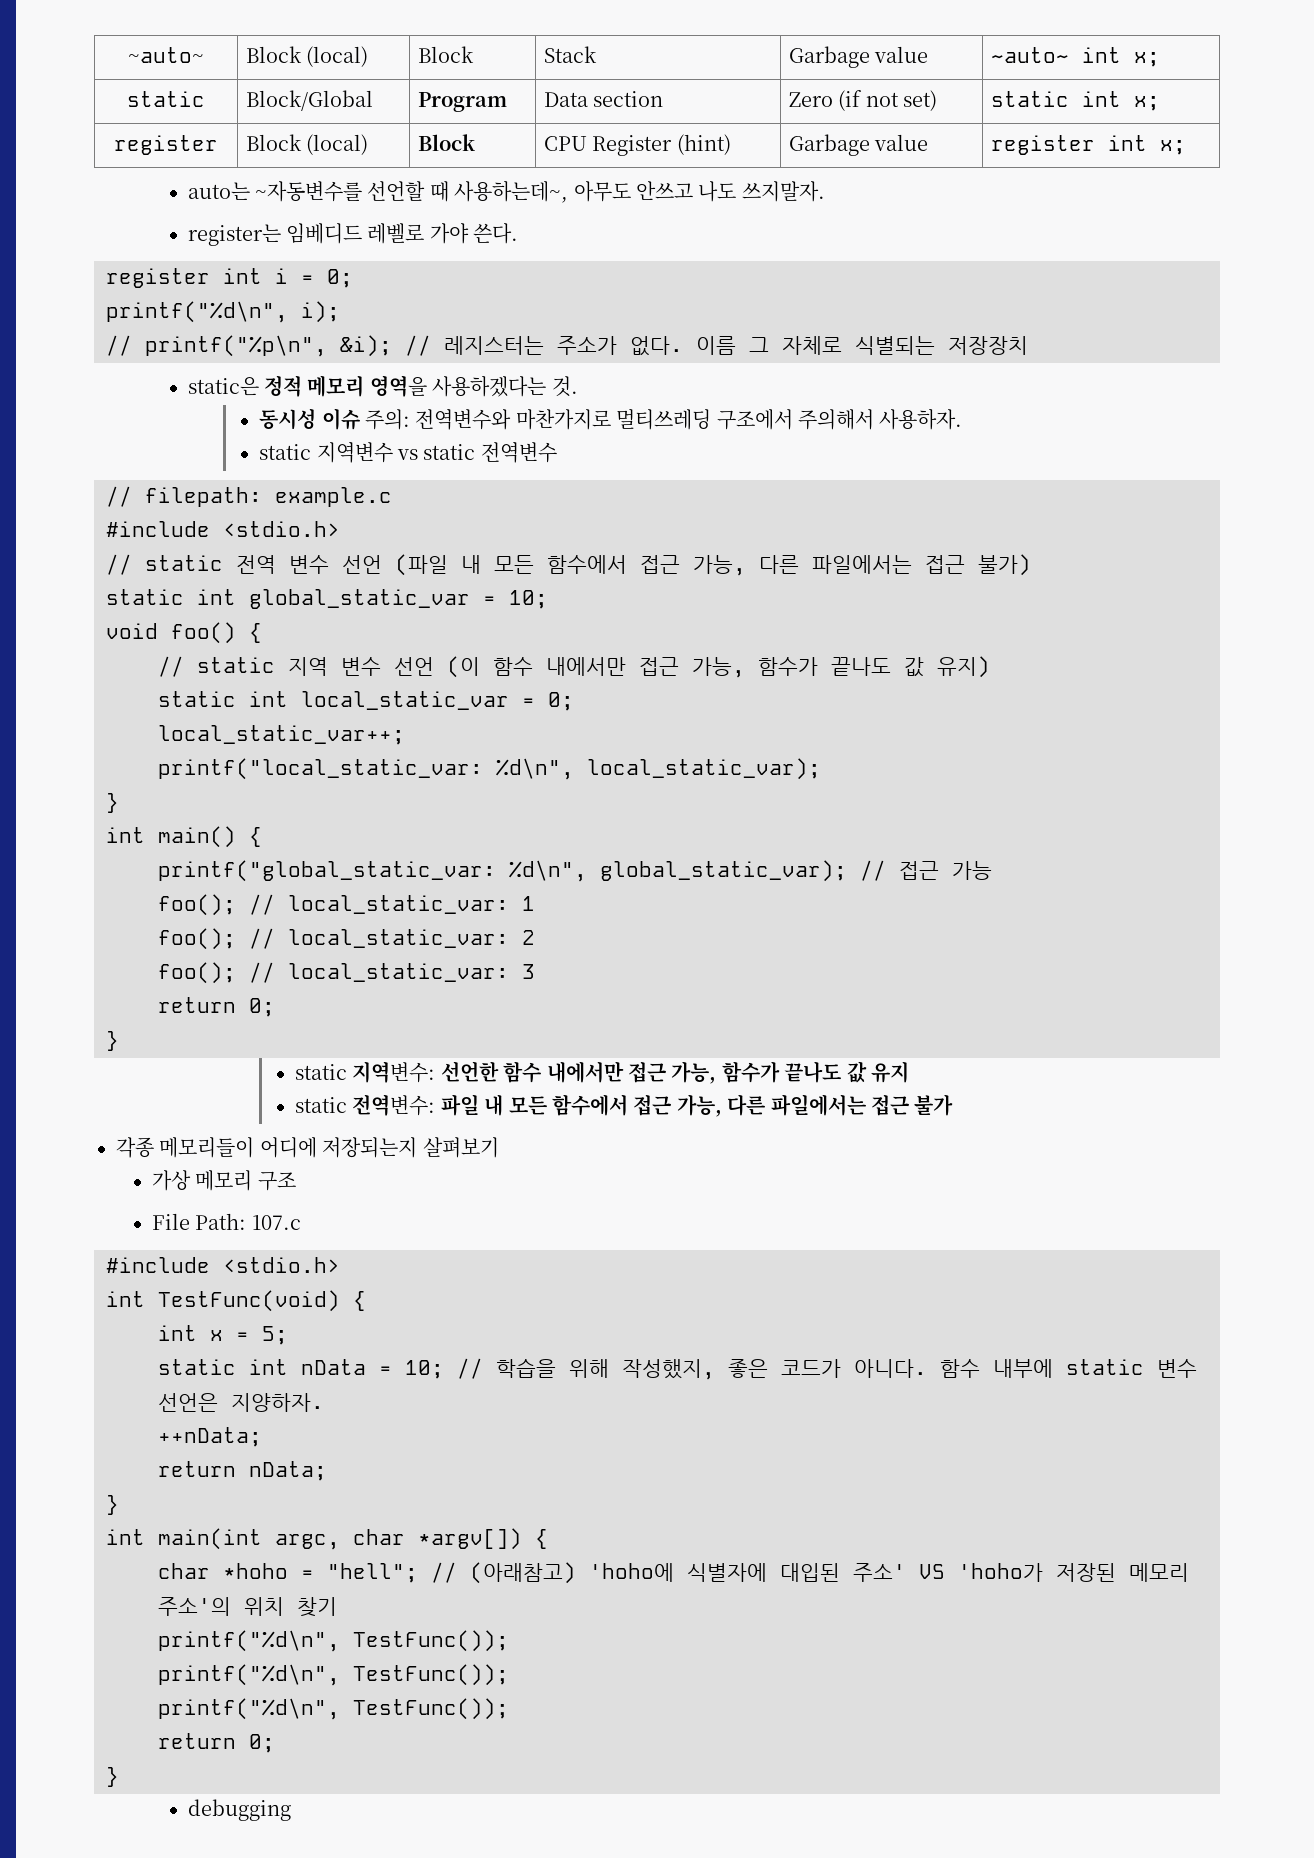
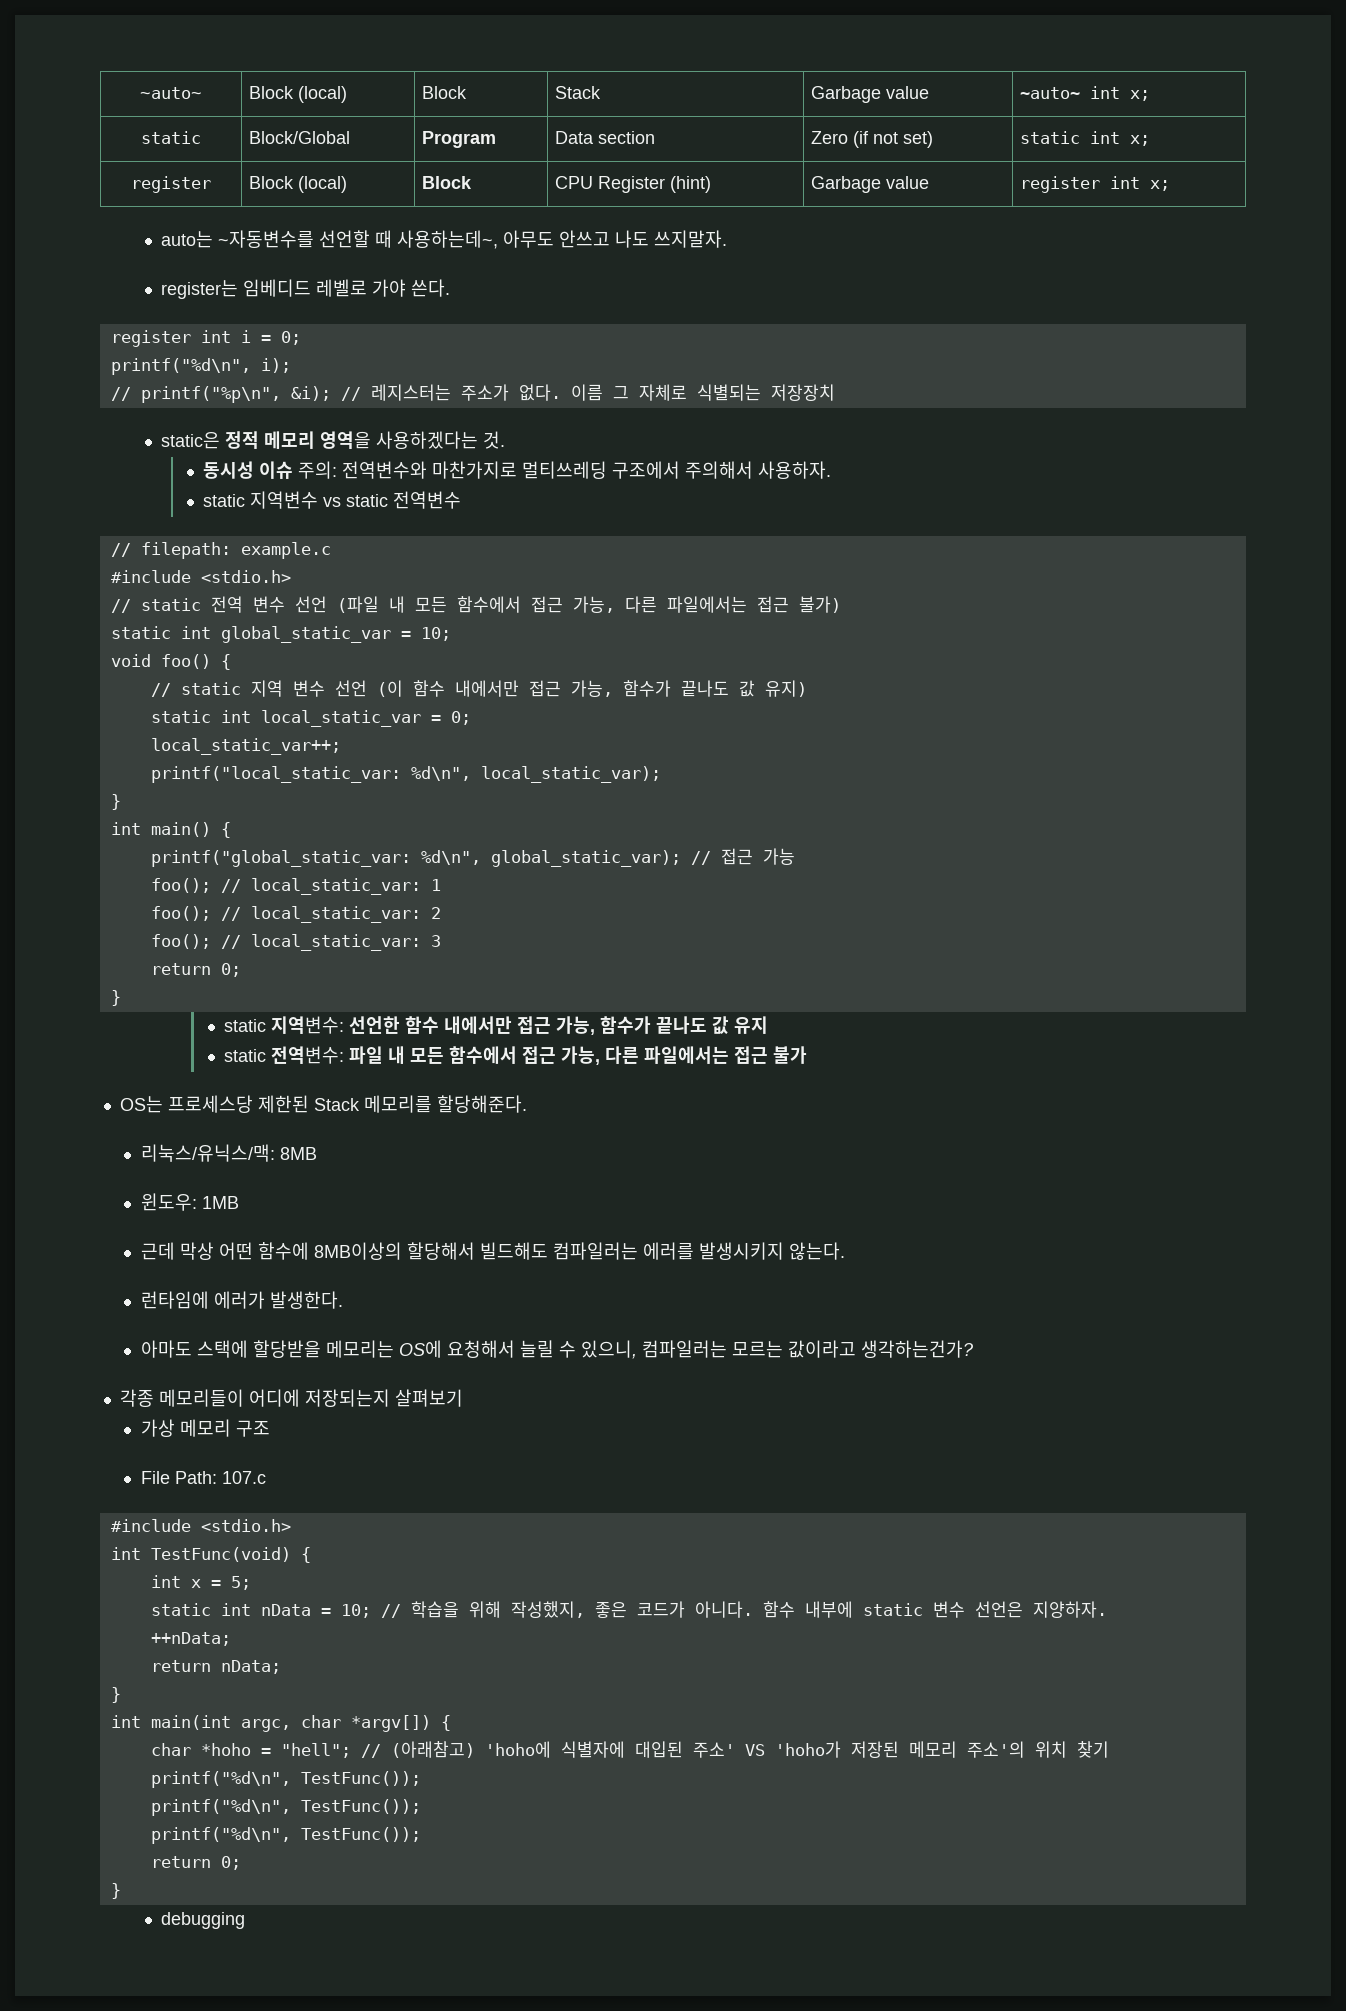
(954, 1105) none -> [119,1095,527,1113] [140,1144,317,1162] [140,1193,239,1211] [140,1242,845,1260] [140,1291,343,1309] [140,1340,973,1359] // OS는 프로세스당 제한된 Stack 메모리를 할당해준다. // 리눅스/유닉스/맥: 8MB // 윈도우: 1MB // 근데 막상 어떤 함수에 8MB이상의 할당해서 빌드해도 컴파일러는 에러를 발생시키지 않는다. // 런타임에 에러가 발생한다. // 아마도 스택에 할당받을 메모리는 OS에 요청해서 늘릴 수 있으니, 컴파일러는 모르는 값이라고 생각하는건가?

